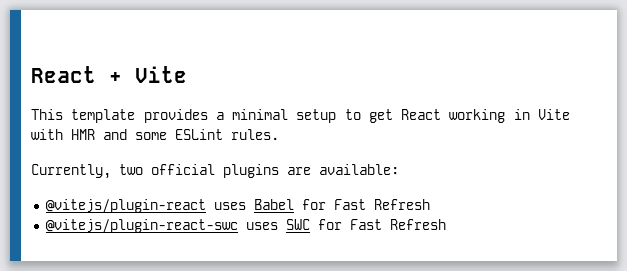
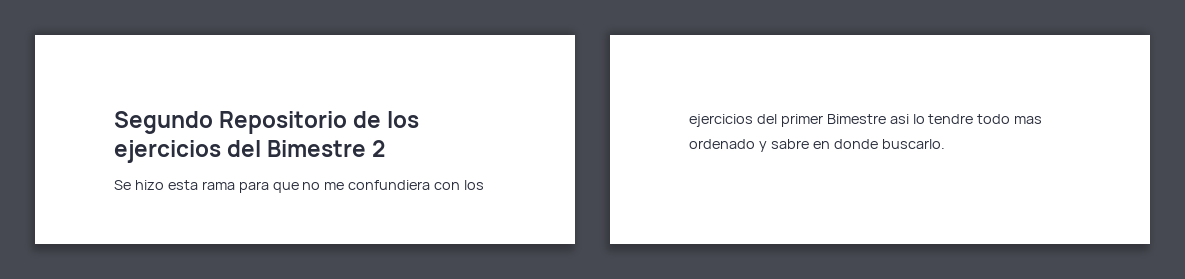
[31,66,187,83] [31,109,570,123] [31,129,279,140] [31,164,399,179] [45,199,430,213] [45,219,446,233] React + Vite // This template provides a minimal setup to get React working in Vite with HMR and some ESLint rules. // Currently, two official plugins are available: // @vitejs/plugin-react uses Babel for Fast Refresh // @vitejs/plugin-react-swc uses SWC for Fast Refresh -> [114,111,420,134] [114,140,386,163] [114,180,485,193] [689,114,1043,127] [689,139,945,152] Segundo Repositorio de los ejercicios del Bimestre 2 // Se hizo esta rama para que no me confundiera con los ejercicios del primer Bimestre asi lo tendre todo mas ordenado y sabre en donde buscarlo.

